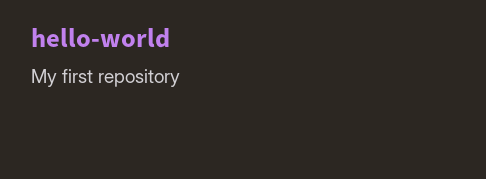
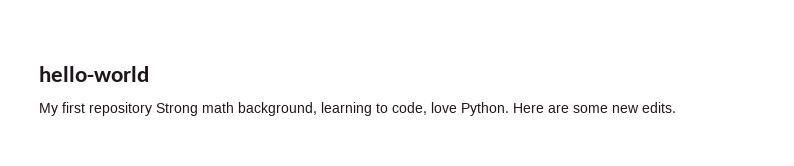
(181, 78) none -> [156,102,676,116] Strong math background, learning to code, love Python. Here are some new edits.

